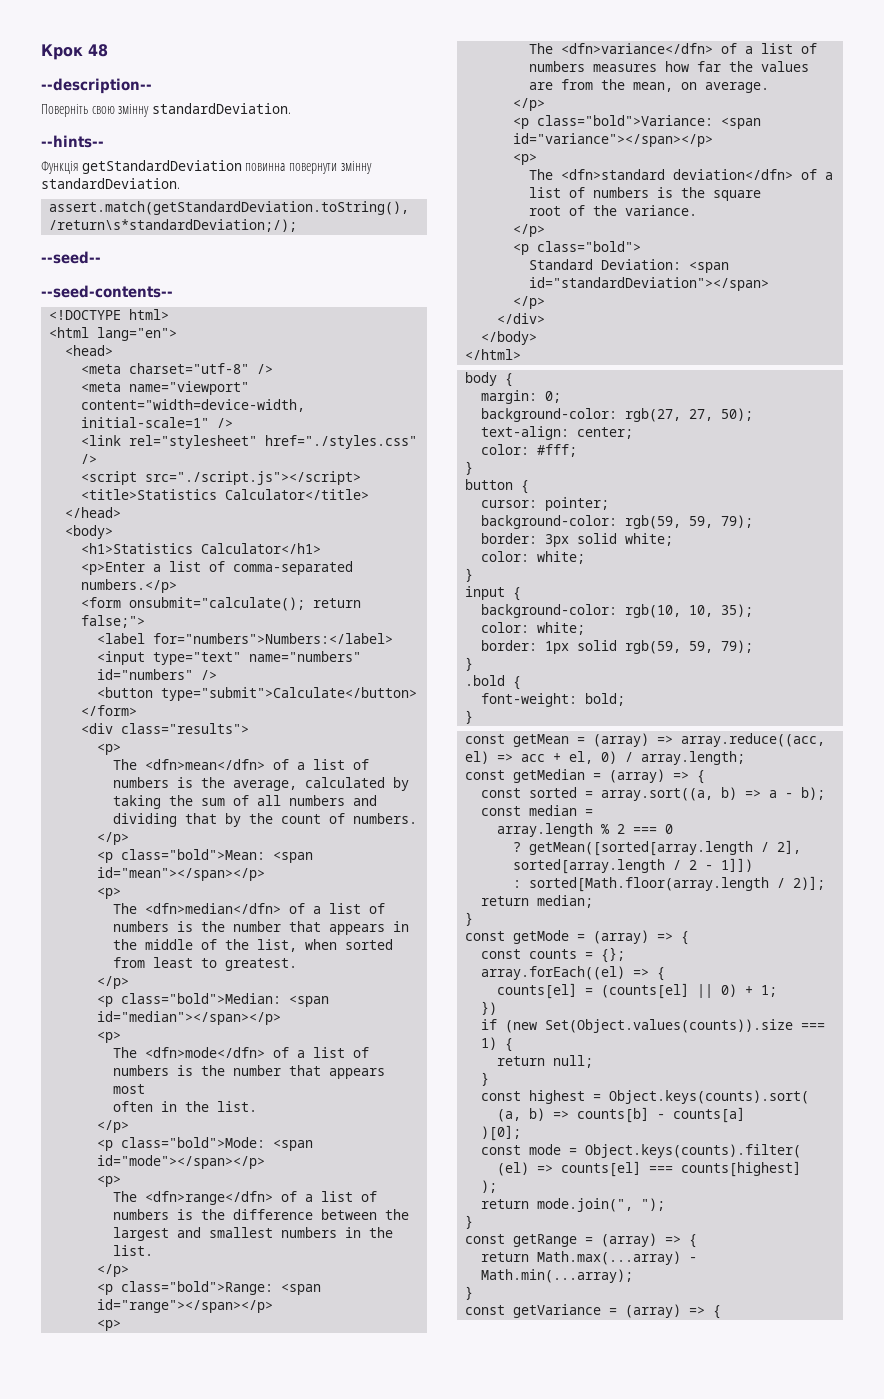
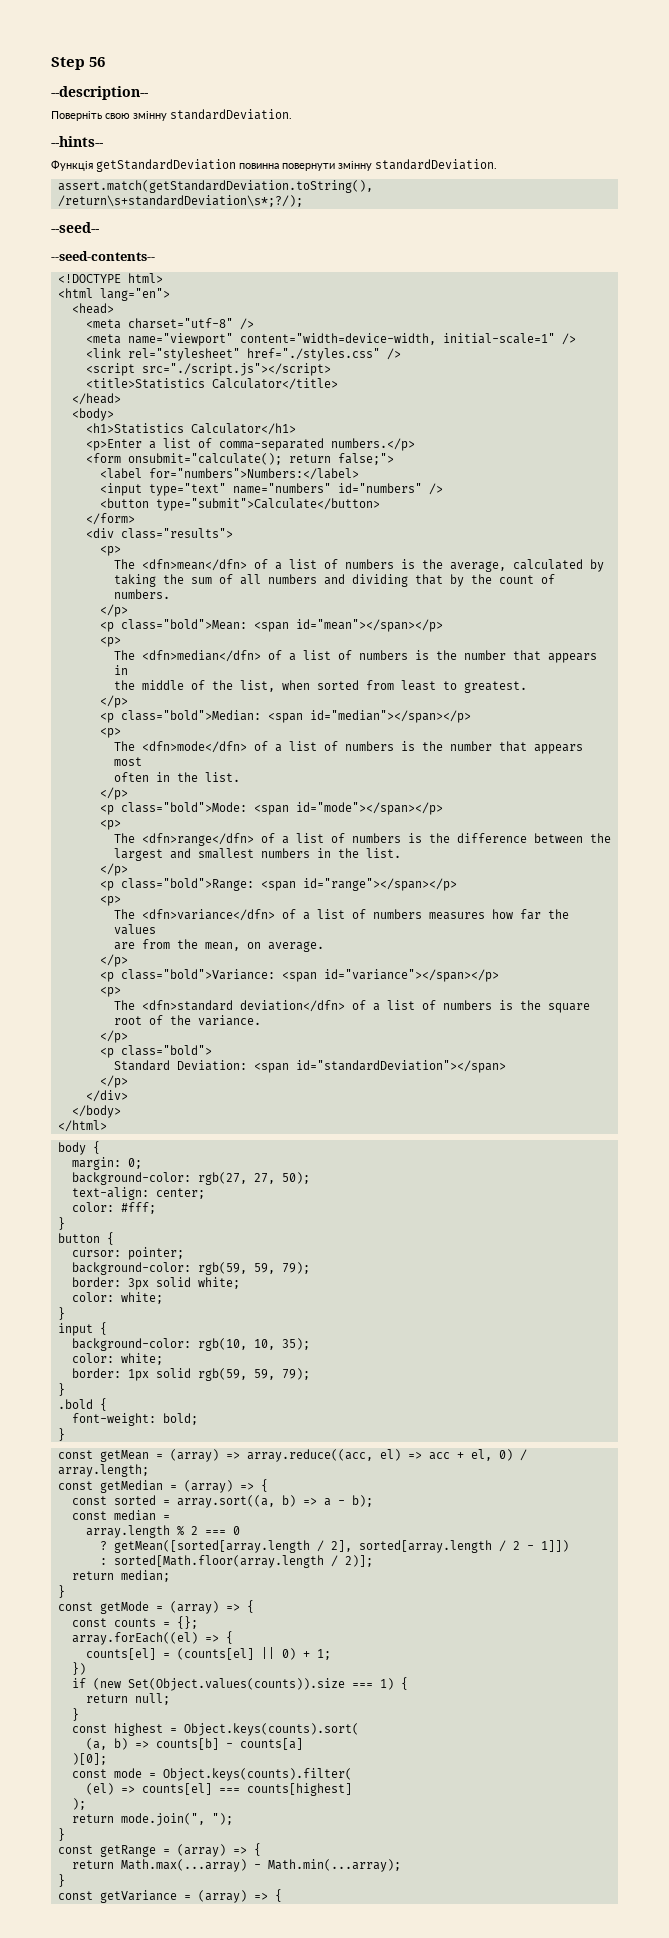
[41,44,108,60] Крок 48 -> [51,57,106,70] Step 56
[49,219,298,232] /return\s*standardDeviation;/); -> [57,195,303,207] /return\s+standardDeviation\s*;?/);

